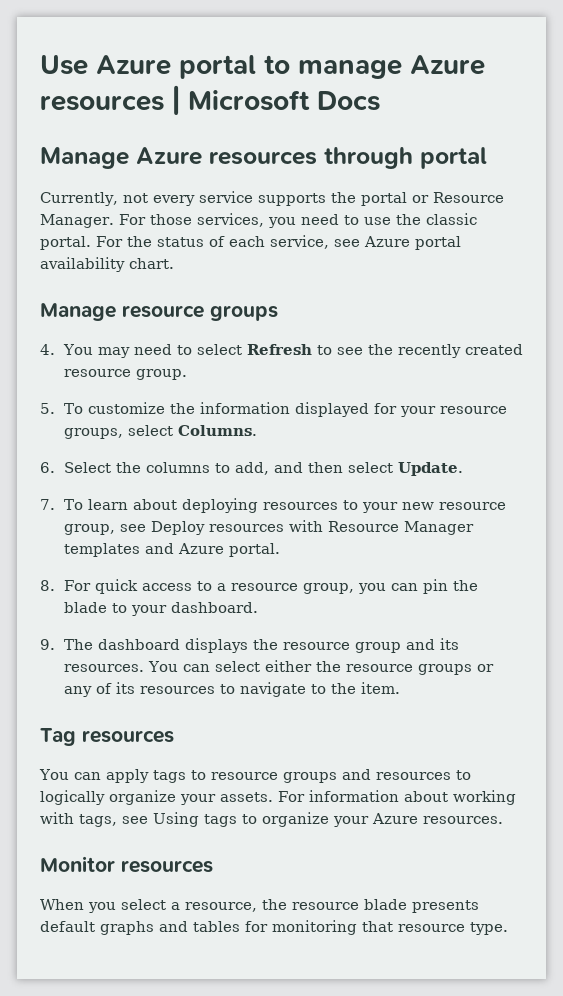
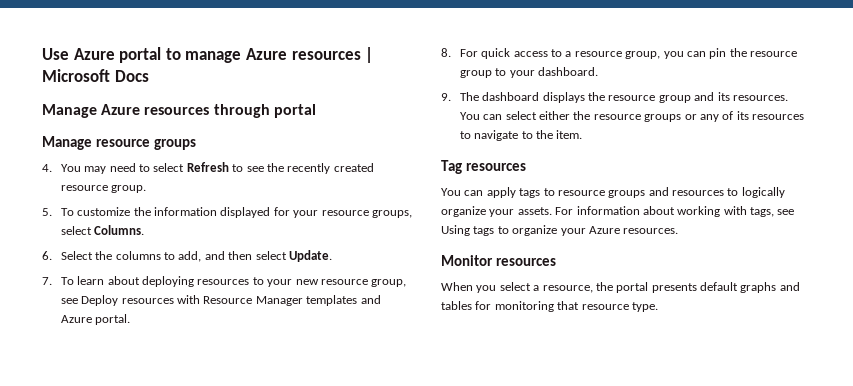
[40,191,504,206] [40,213,477,228] [40,235,461,250] [40,257,174,272] // Currently, not every service supports the portal or Resource Manager. For those services, you need to use the classic portal. For the status of each service, see Azure portal availability chart. -> (316, 111) none
[63,602,107,613] blade -> [750,51,798,57] [459,70,492,78] resource group
[292,899,407,910] resource blade -> [616,282,649,293] portal

